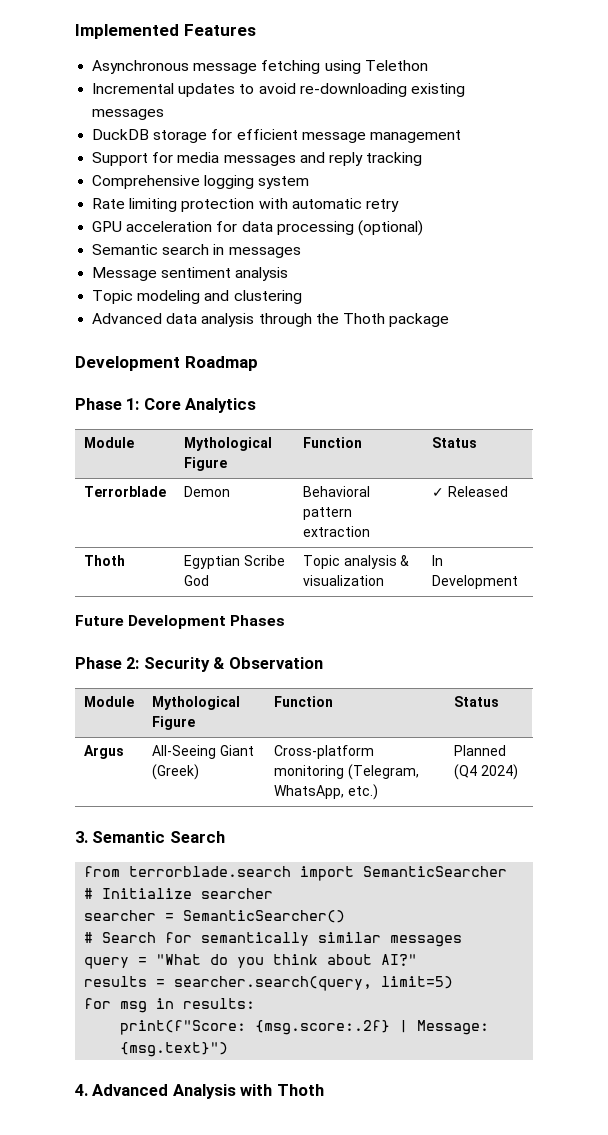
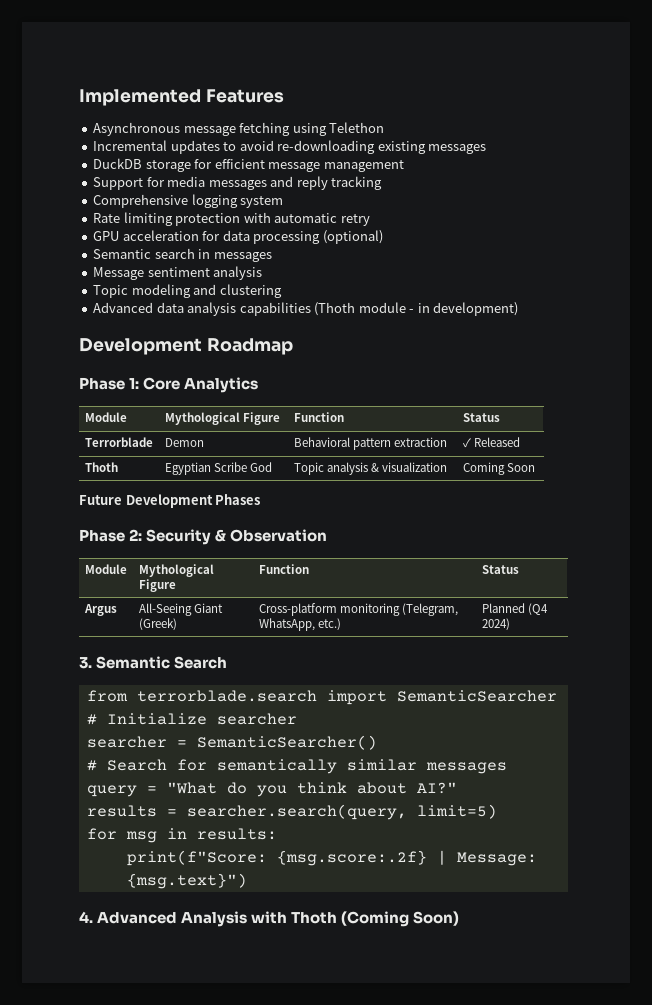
[258,313,450,327] through the Thoth package -> [239,302,519,316] capabilities (Thoth module - in development)
[431,555,443,566] [431,575,518,589] In Development -> [462,462,536,475] Coming Soon
(324, 1090) none -> [341,911,460,927] (Coming Soon)

